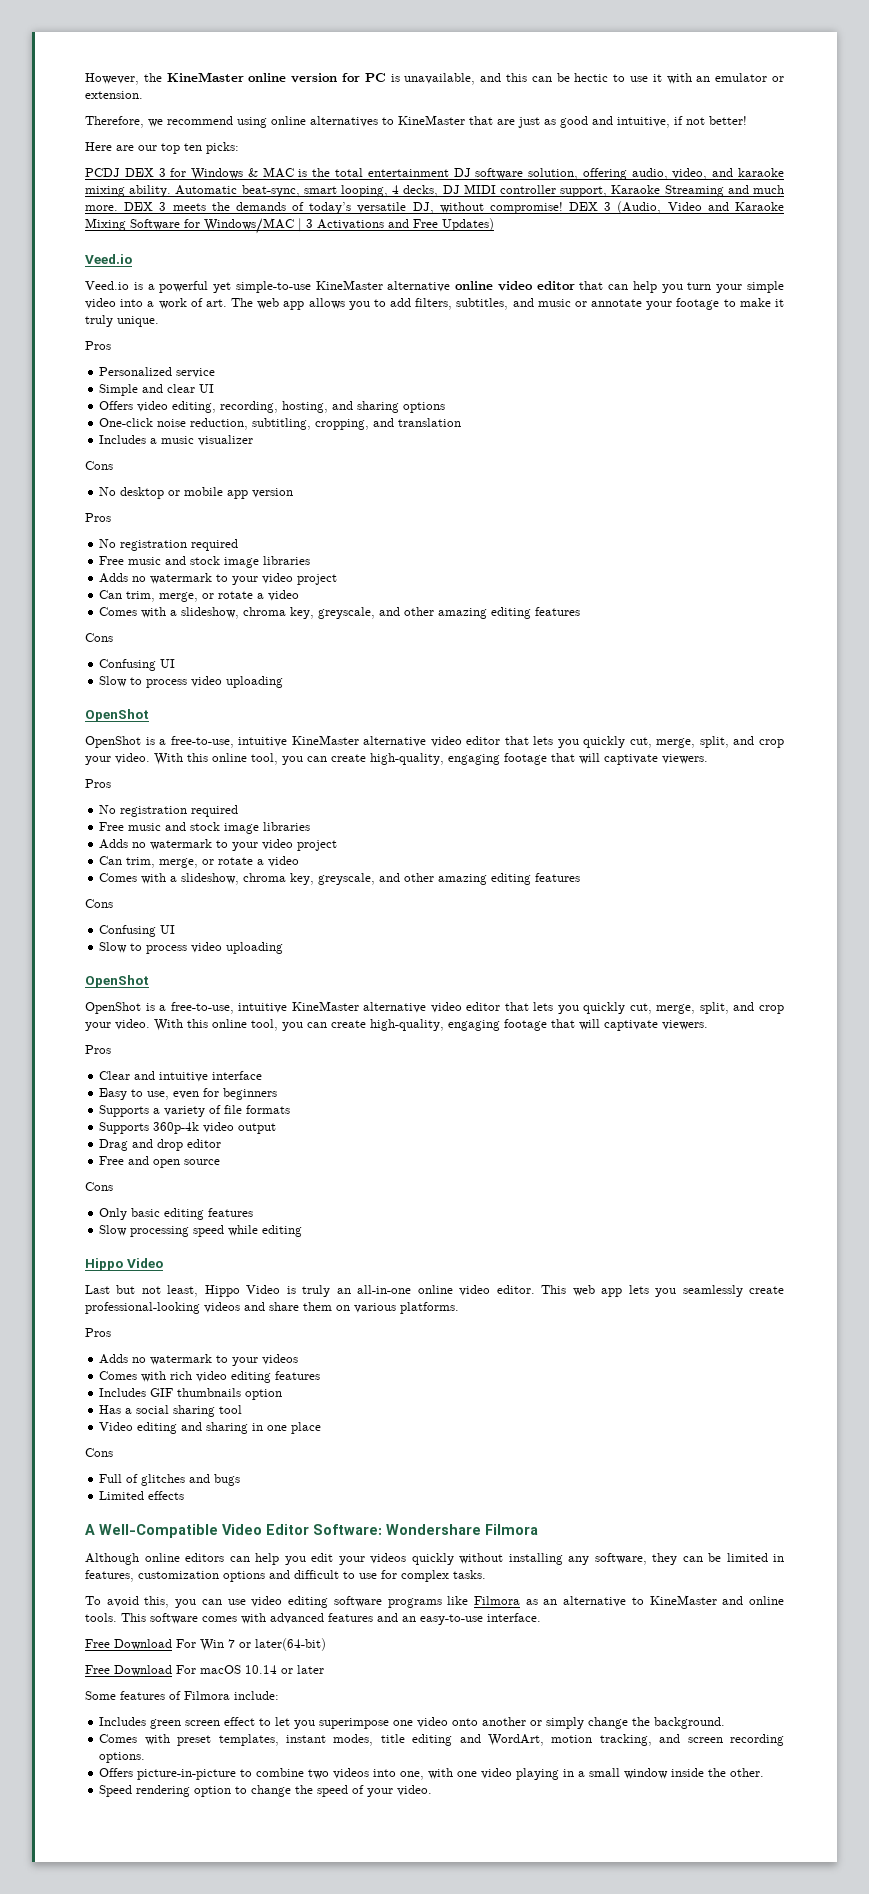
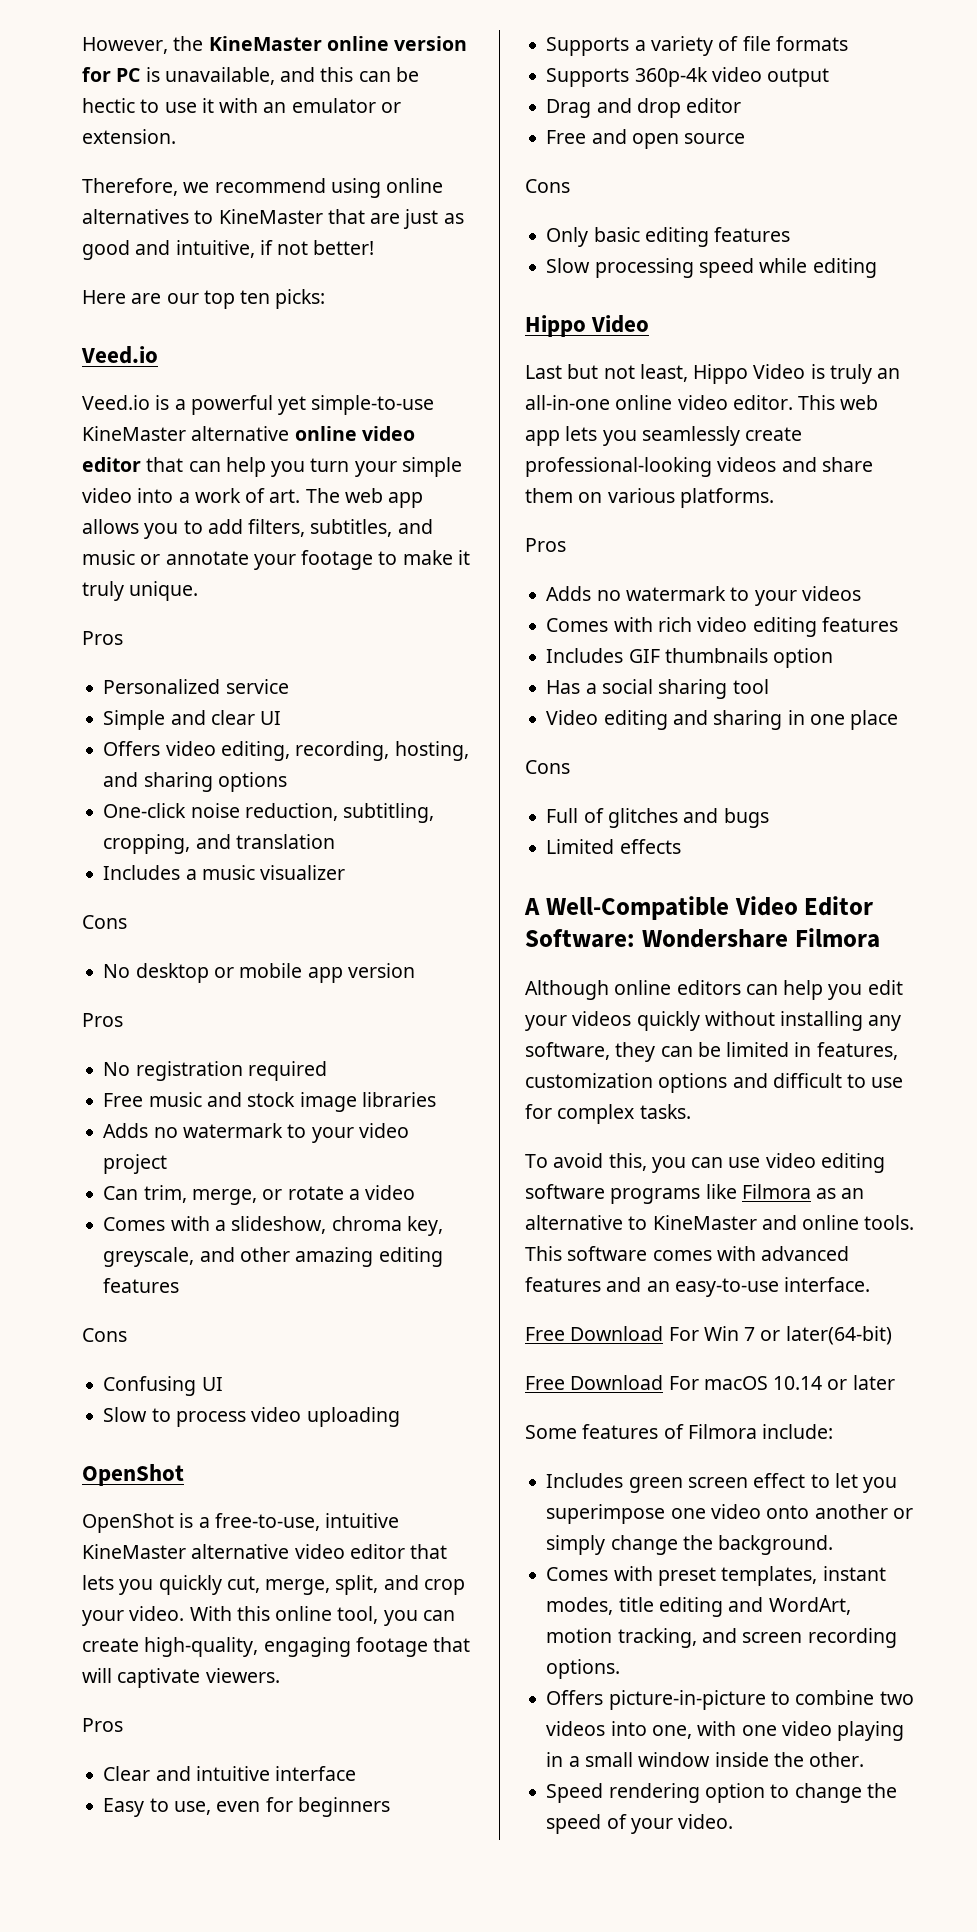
[85,167,785,180] [85,184,785,197] [85,201,784,214] [85,218,494,234] // PCDJ DEX 3 for Windows & MAC is the total entertainment DJ software solution, offering audio, video, and karaoke mixing ability. Automatic beat-sync, smart looping, 4 decks, DJ MIDI controller support, Karaoke Streaming and much more. DEX 3 meets the demands of today’s versatile DJ, without compromise! DEX 3 (Audio, Video and Karaoke Mixing Software for Windows/MAC | 3 Activations and Free Updates) -> (326, 299) none
[99,805,239,817] [99,822,311,834] [99,839,338,851] [99,856,300,868] [99,873,581,885] [85,899,113,908] [99,925,176,937] [99,942,284,954] [85,975,149,988] [85,1001,784,1014] [85,1019,708,1031] [85,1045,111,1054] // No registration required // Free music and stock image libraries // Adds no watermark to your video project // Can trim, merge, or rotate a video // Comes with a slideshow, chroma key, greyscale, and other amazing editing features // Cons // Confusing UI // Slow to process video uploading // OpenShot // OpenShot is a free-to-use, intuitive KineMaster alternative video editor that lets you quickly cut, merge, split, and crop your video. With this online tool, you can create high-quality, engaging footage that will captivate viewers. // Pros -> (123, 1725) none

